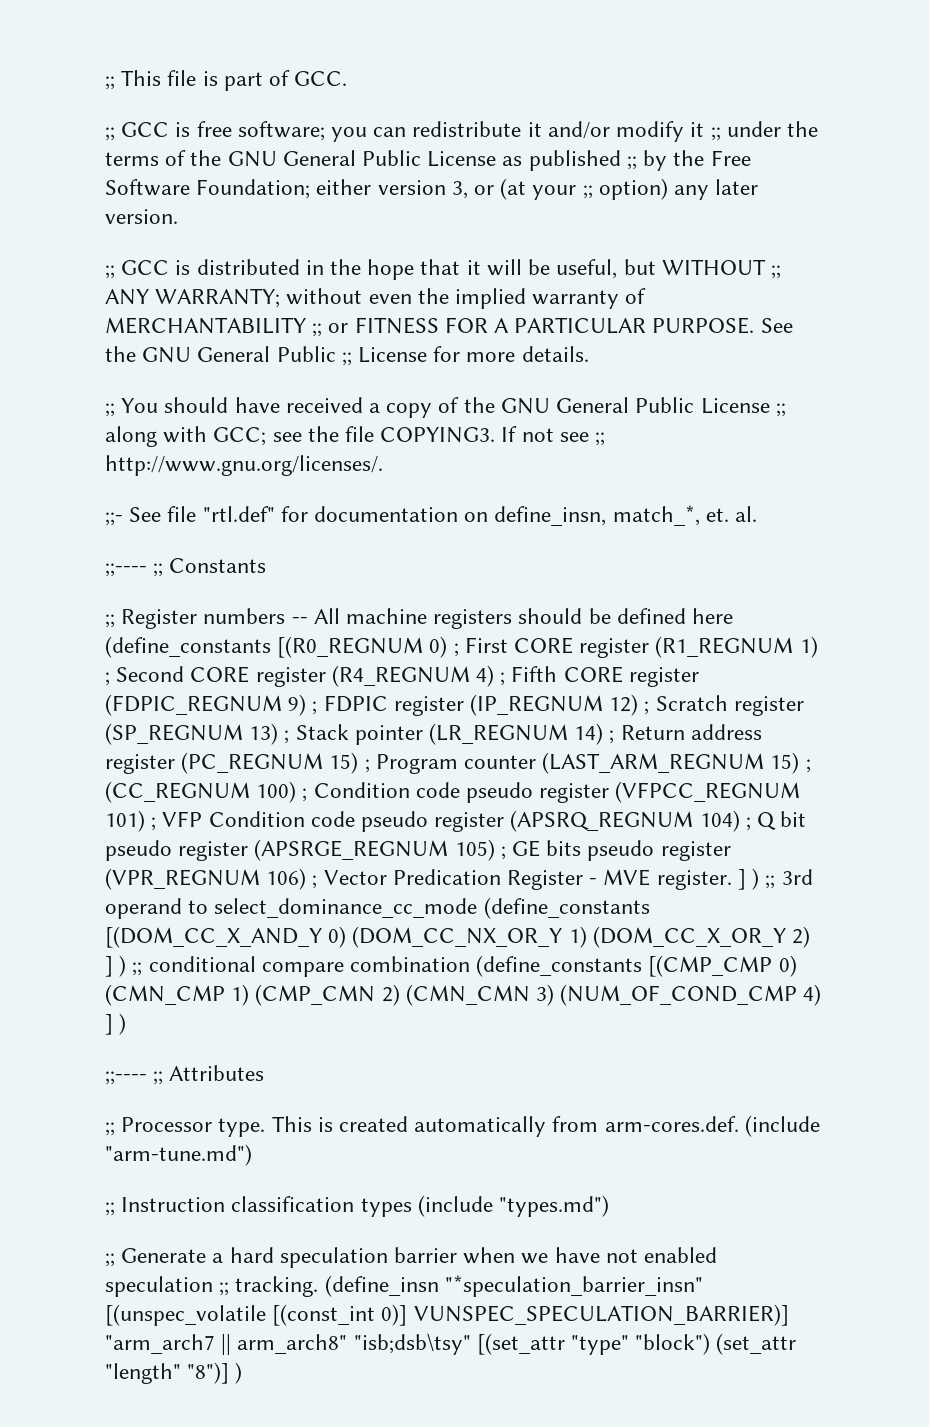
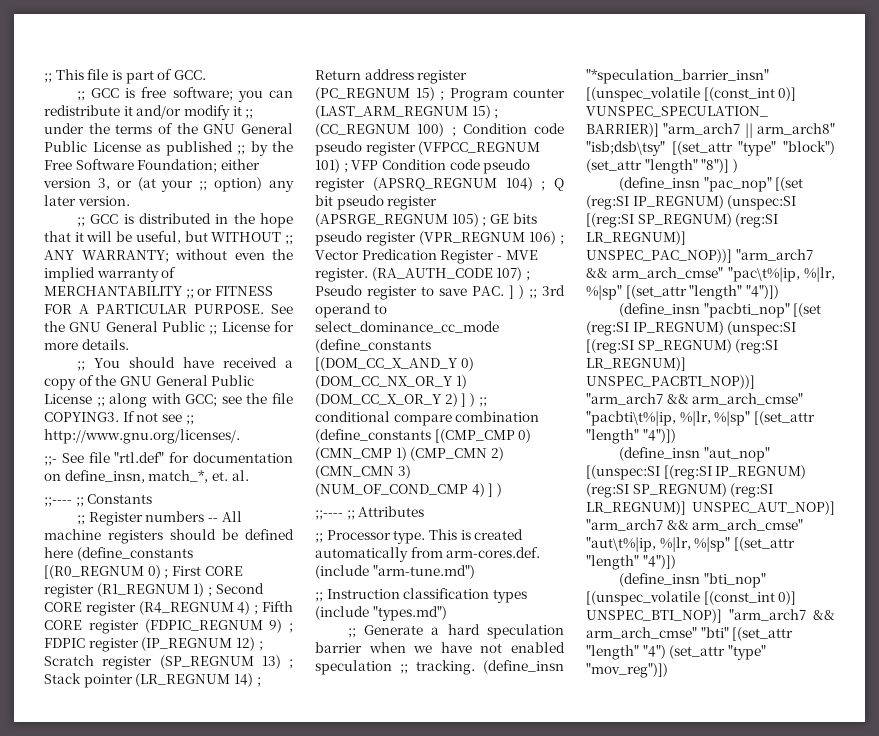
(732, 880) none -> [371,267,530,281] [315,285,504,300] (RA_AUTH_CODE 107) ; Pseudo register to save PAC.
(243, 1373) none -> [618,177,804,192] [586,195,797,210] [586,213,779,228] [586,231,686,245] [586,249,813,263] [586,267,835,282] [586,285,779,300] [618,303,822,318] [586,321,797,336] [586,339,779,354] [586,357,686,371] [586,375,755,389] [586,393,804,405] [586,411,815,426] [586,429,676,444] [618,447,770,462] [586,465,807,480] [586,483,774,498] [586,501,835,515] [586,519,804,531] [586,537,795,552] [586,555,676,570] [618,573,766,588] [586,591,797,606] [586,609,835,623] [586,627,794,641] [586,645,766,660] [586,663,668,678] // (define_insn "pac_nop" [(set (reg:SI IP_REGNUM) (unspec:SI [(reg:SI SP_REGNUM) (reg:SI LR_REGNUM)] UNSPEC_PAC_NOP))] "arm_arch7 && arm_arch_cmse" "pac\t%|ip, %|lr, %|sp" [(set_attr "length" "4")]) // (define_insn "pacbti_nop" [(set (reg:SI IP_REGNUM) (unspec:SI [(reg:SI SP_REGNUM) (reg:SI LR_REGNUM)] UNSPEC_PACBTI_NOP))] "arm_arch7 && arm_arch_cmse" "pacbti\t%|ip, %|lr, %|sp" [(set_attr "length" "4")]) // (define_insn "aut_nop" [(unspec:SI [(reg:SI IP_REGNUM) (reg:SI SP_REGNUM) (reg:SI LR_REGNUM)] UNSPEC_AUT_NOP)] "arm_arch7 && arm_arch_cmse" "aut\t%|ip, %|lr, %|sp" [(set_attr "length" "4")]) // (define_insn "bti_nop" [(unspec_volatile [(const_int 0)] UNSPEC_BTI_NOP)] "arm_arch7 && arm_arch_cmse" "bti" [(set_attr "length" "4") (set_attr "type" "mov_reg")])

